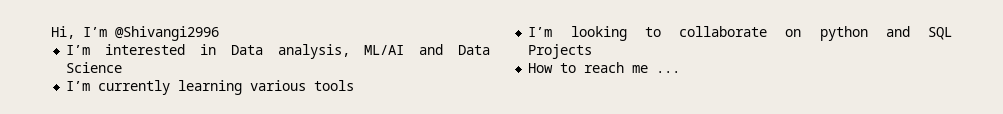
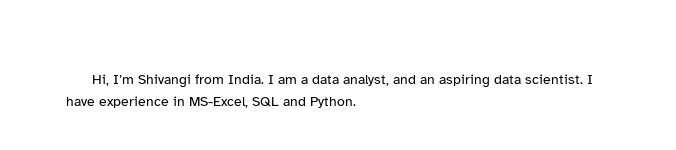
[115,26,219,41] [66,44,491,59] [66,62,123,73] [66,80,355,95] [528,26,953,41] [528,44,593,59] [528,62,681,73] @Shivangi2996 // I’m interested in Data analysis, ML/AI and Data Science // I’m currently learning various tools // I’m looking to collaborate on python and SQL Projects // How to reach me ... -> [137,74,593,88] [66,96,356,108] Shivangi from India. I am a data analyst, and an aspiring data scientist. I have experience in MS-Excel, SQL and Python.

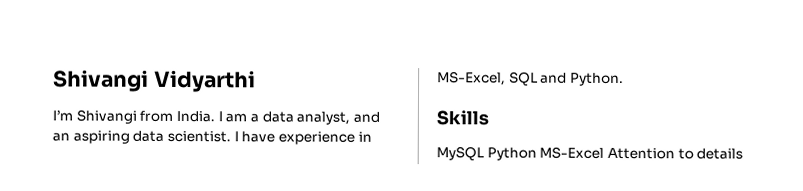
[91,74,109,86] Hi, -> [53,69,256,93] Shivangi Vidyarthi //
(356, 102) none -> [436,110,489,126] [436,146,744,161] // Skills // MySQL Python MS-Excel Attention to details

